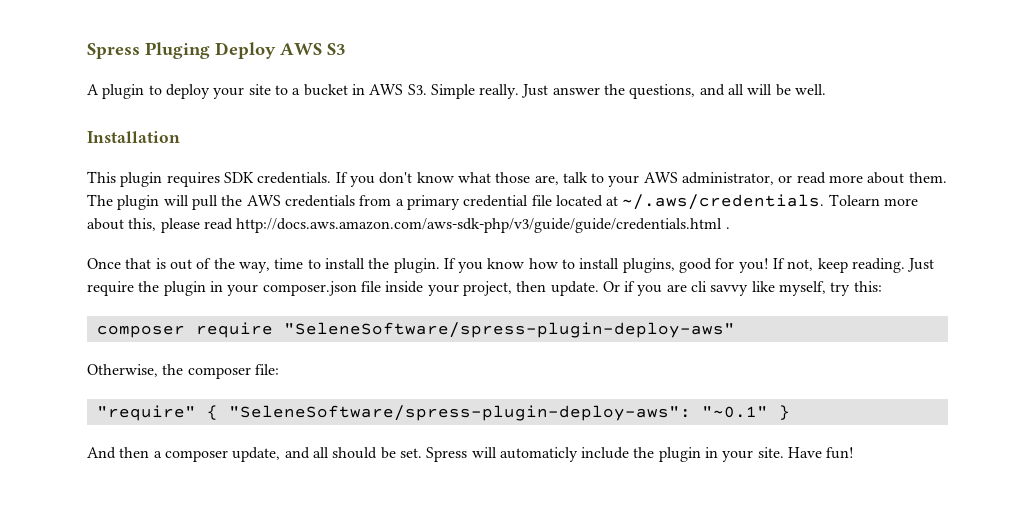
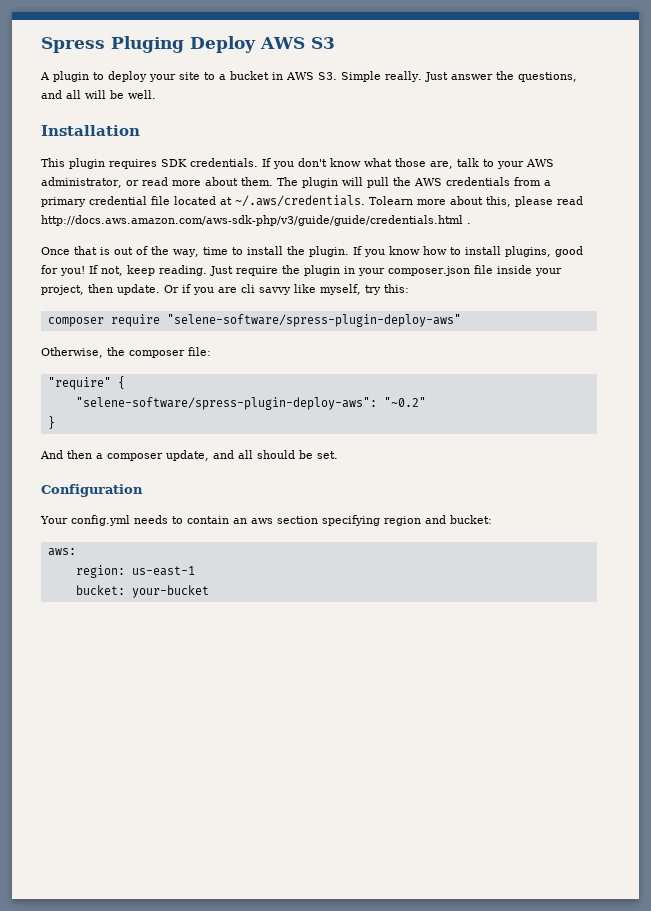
[283,322,735,338] "SeleneSoftware/spress-plugin-deploy-aws" -> [166,314,461,327] "selene-software/spress-plugin-deploy-aws"
[228,405,768,421] "SeleneSoftware/spress-plugin-deploy-aws": "~0.1" -> [75,397,426,410] // "selene-software/spress-plugin-deploy-aws": "~0.2" //
[426,447,855,462] Spress will automaticly include the plugin in your site. Have fun! -> [41,484,143,497] [40,515,492,526] [47,548,76,556] [75,565,195,578] [75,585,209,598] // Configuration // Your config.yml needs to contain an aws section specifying region and bucket: // aws: // region: us-east-1 // bucket: your-bucket

